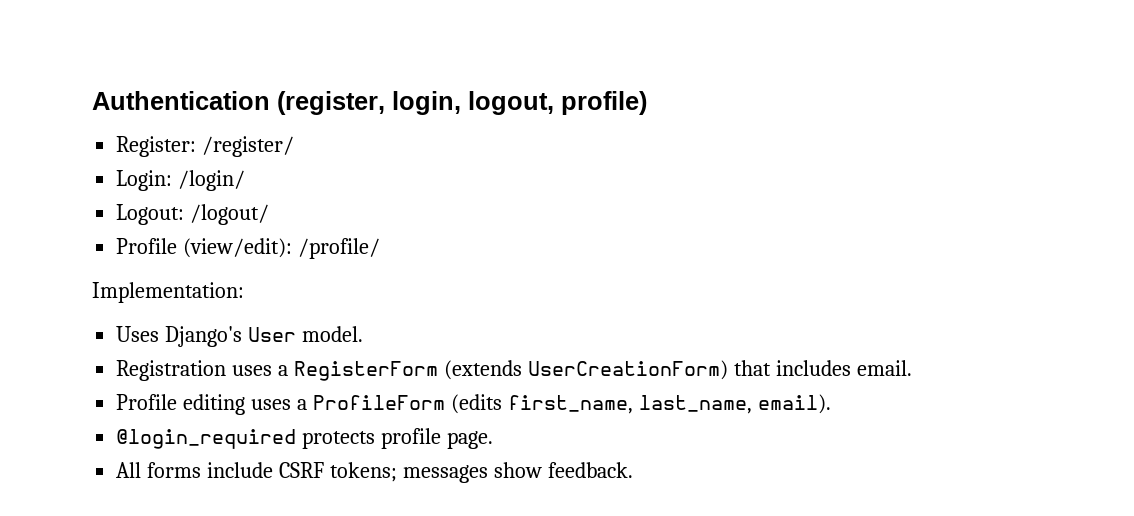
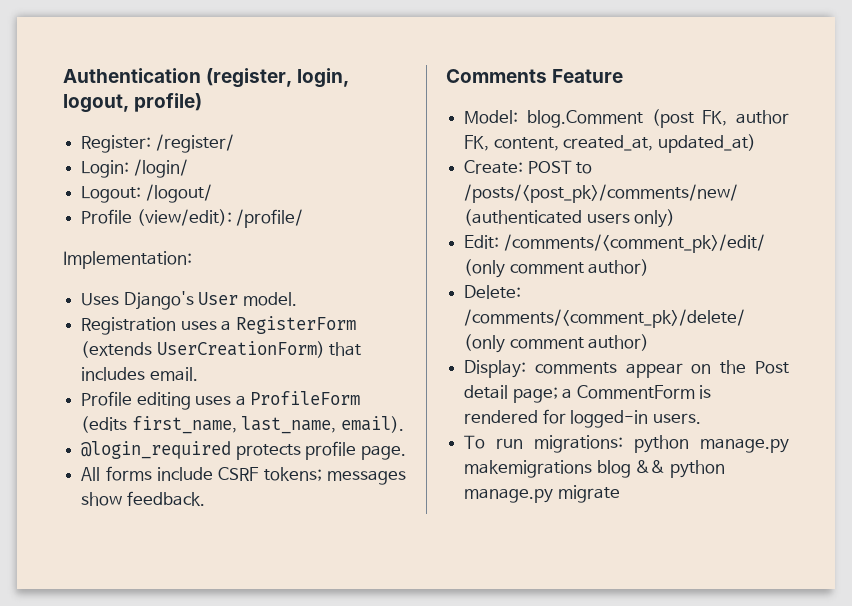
(633, 470) none -> [446,69,624,83] [464,109,789,128] [464,134,756,153] [464,160,593,174] [464,184,739,203] [464,209,676,228] [464,234,765,253] [464,259,650,278] [464,285,522,299] [464,309,746,328] [464,334,650,353] [464,360,789,378] [464,385,711,403] [464,409,701,428] [464,435,790,453] [464,460,725,478] [464,485,620,503] // Comments Feature // Model: blog.Comment (post FK, author FK, content, created_at, updated_at) // Create: POST to /posts/<post_pk>/comments/new/ (authenticated users only) // Edit: /comments/<comment_pk>/edit/ (only comment author) // Delete: /comments/<comment_pk>/delete/ (only comment author) // Display: comments appear on the Post detail page; a CommentForm is rendered for logged-in users. // To run migrations: python manage.py makemigrations blog && python manage.py migrate

